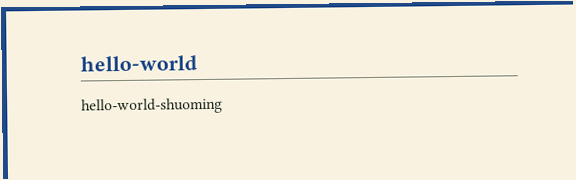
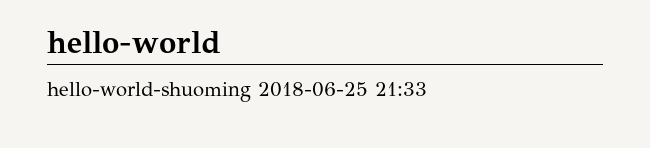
(223, 106) none -> [258,82,427,97] 2018-06-25 21:33

